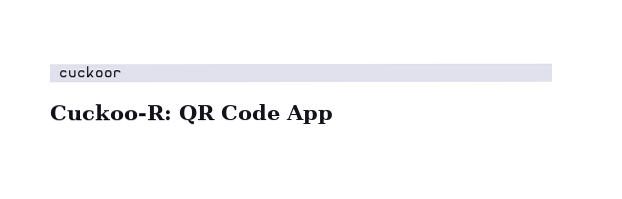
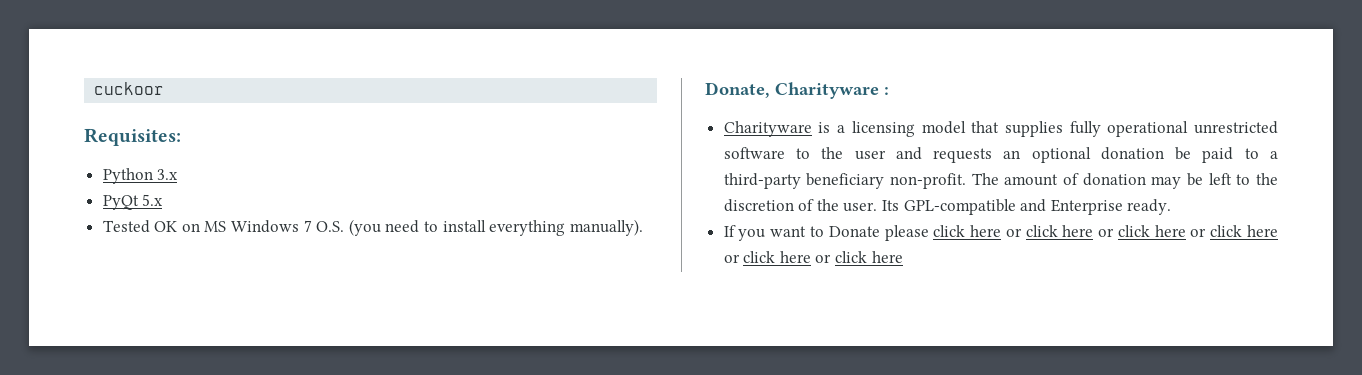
[50,104,334,125] Cuckoo-R: QR Code App -> [84,128,181,146] [102,168,179,184] [102,194,164,210] [102,219,643,236] [705,82,889,99] [723,121,1278,137] [723,147,1278,163] [723,173,1278,189] [723,199,1172,215] [723,225,1278,241] [723,251,903,263] Requisites: // Python 3.x // PyQt 5.x // Tested OK on MS Windows 7 O.S. (you need to install everything manually). // Donate, Charityware : // Charityware is a licensing model that supplies fully operational unrestricted software to the user and requests an optional donation be paid to a third-party beneficiary non-profit. The amount of donation may be left to the discretion of the user. Its GPL-compatible and Enterprise ready. // If you want to Donate please click here or click here or click here or click here or click here or click here

